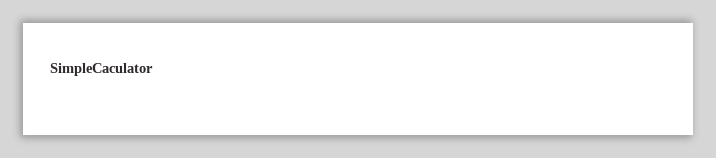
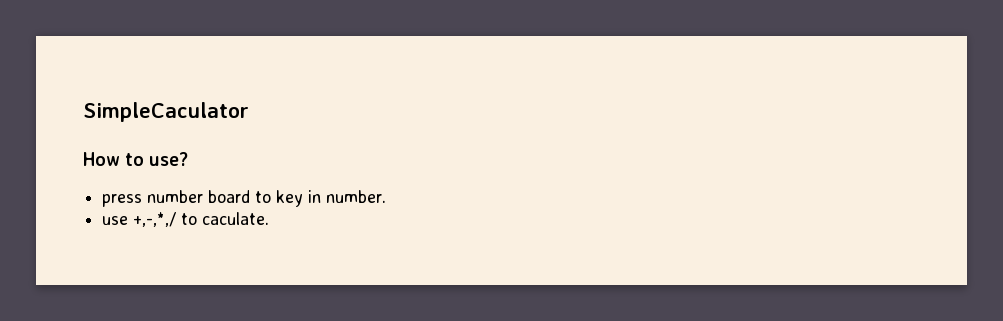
(153, 69) none -> [83,152,189,166] [102,190,387,207] [102,212,270,227] // How to use? // press number board to key in number. // use +,-,*,/ to caculate.

